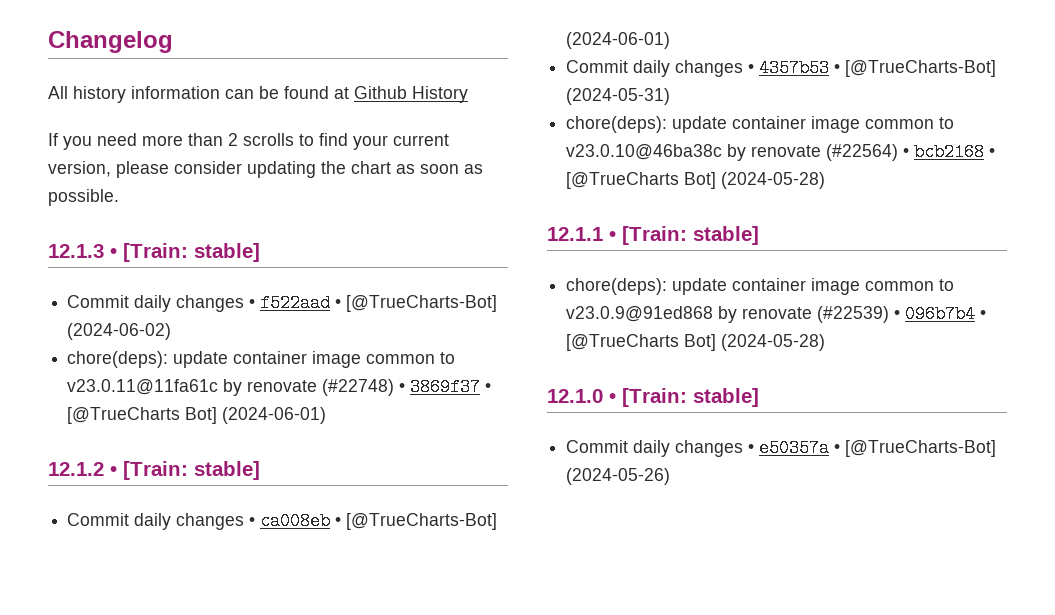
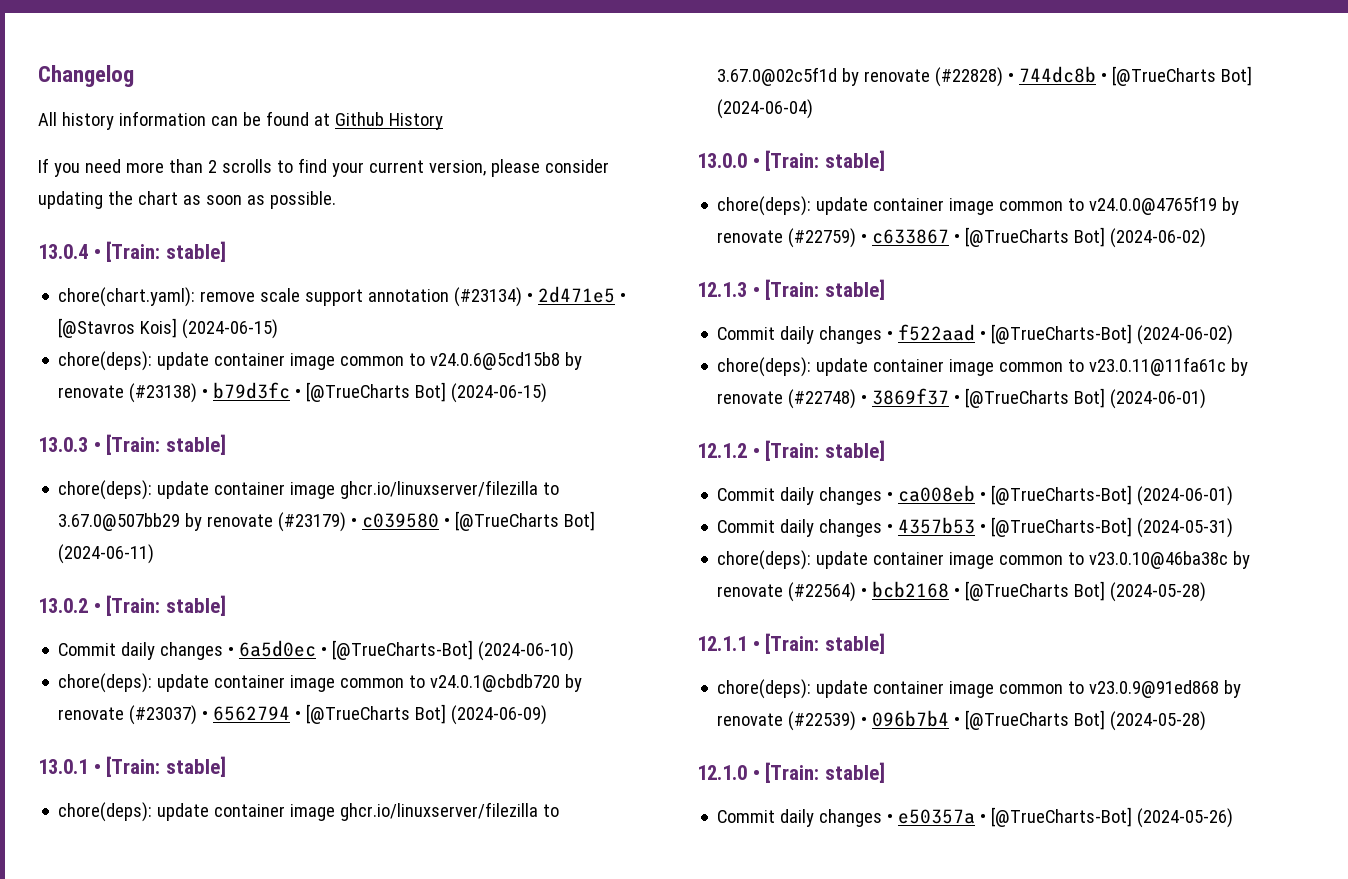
(119, 197) none -> [38,241,226,262] [58,286,627,307] [58,318,279,339] [58,351,583,371] [58,382,548,403] [38,434,226,455] [58,480,560,500] [58,511,596,532] [58,544,155,564] [38,595,226,616] [58,640,575,661] [58,673,583,693] [58,704,548,725] [38,756,226,777] [58,802,560,822] [717,66,1253,87] [717,99,814,119] [697,150,885,171] [717,196,1240,216] [717,227,1207,248] // 13.0.4 • [Train: stable] // chore(chart.yaml): remove scale support annotation (#23134) • 2d471e5 • [@Stavros Kois] (2024-06-15) // chore(deps): update container image common to v24.0.6@5cd15b8 by renovate (#23138) • b79d3fc • [@TrueCharts Bot] (2024-06-15) // 13.0.3 • [Train: stable] // chore(deps): update container image ghcr.io/linuxserver/filezilla to 3.67.0@507bb29 by renovate (#23179) • c039580 • [@TrueCharts Bot] (2024-06-11) // 13.0.2 • [Train: stable] // Commit daily changes • 6a5d0ec • [@TrueCharts-Bot] (2024-06-10) // chore(deps): update container image common to v24.0.1@cbdb720 by renovate (#23037) • 6562794 • [@TrueCharts Bot] (2024-06-09) // 13.0.1 • [Train: stable] // chore(deps): update container image ghcr.io/linuxserver/filezilla to 3.67.0@02c5f1d by renovate (#22828) • 744dc8b • [@TrueCharts Bot] (2024-06-04) // 13.0.0 • [Train: stable] // chore(deps): update container image common to v24.0.0@4765f19 by renovate (#22759) • c633867 • [@TrueCharts Bot] (2024-06-02)

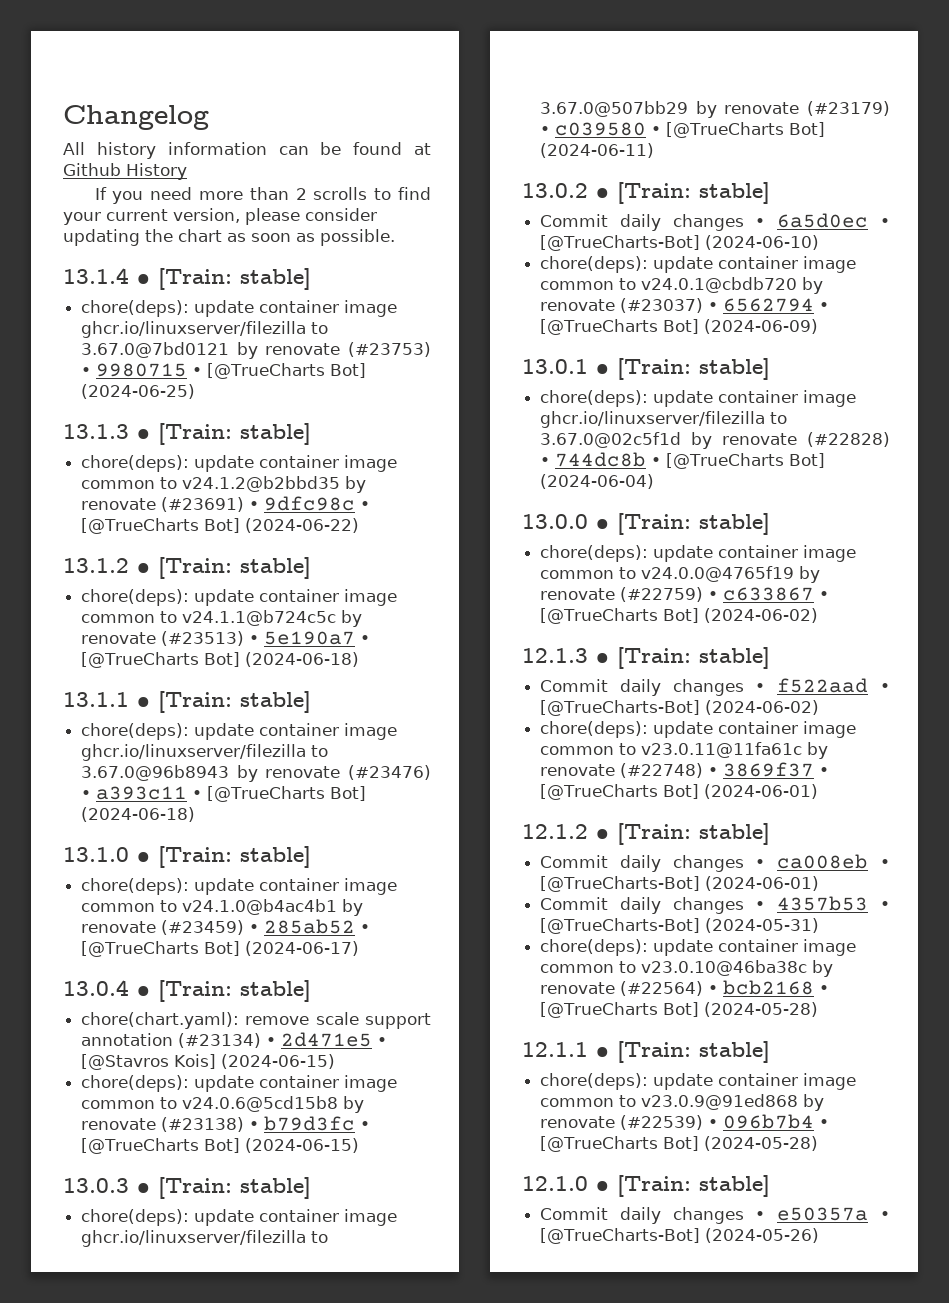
(336, 200) none -> [63,268,311,290] [81,300,398,317] [81,321,329,338] [81,342,431,359] [81,363,367,379] [81,384,196,399] [63,423,311,445] [81,455,398,472] [81,476,367,493] [81,496,371,512] [81,518,360,534] [63,557,311,579] [81,589,398,606] [81,610,363,627] [81,631,371,646] [81,652,360,668] [63,691,311,713] [81,723,398,740] [81,744,329,761] [81,765,431,782] [81,786,367,802] [81,807,196,822] [63,846,311,868] [81,878,398,895] [81,899,364,916] [81,919,371,935] [81,941,360,957] // 13.1.4 • [Train: stable] // chore(deps): update container image ghcr.io/linuxserver/filezilla to 3.67.0@7bd0121 by renovate (#23753) • 9980715 • [@TrueCharts Bot] (2024-06-25) // 13.1.3 • [Train: stable] // chore(deps): update container image common to v24.1.2@b2bbd35 by renovate (#23691) • 9dfc98c • [@TrueCharts Bot] (2024-06-22) // 13.1.2 • [Train: stable] // chore(deps): update container image common to v24.1.1@b724c5c by renovate (#23513) • 5e190a7 • [@TrueCharts Bot] (2024-06-18) // 13.1.1 • [Train: stable] // chore(deps): update container image ghcr.io/linuxserver/filezilla to 3.67.0@96b8943 by renovate (#23476) • a393c11 • [@TrueCharts Bot] (2024-06-18) // 13.1.0 • [Train: stable] // chore(deps): update container image common to v24.1.0@b4ac4b1 by renovate (#23459) • 285ab52 • [@TrueCharts Bot] (2024-06-17)

